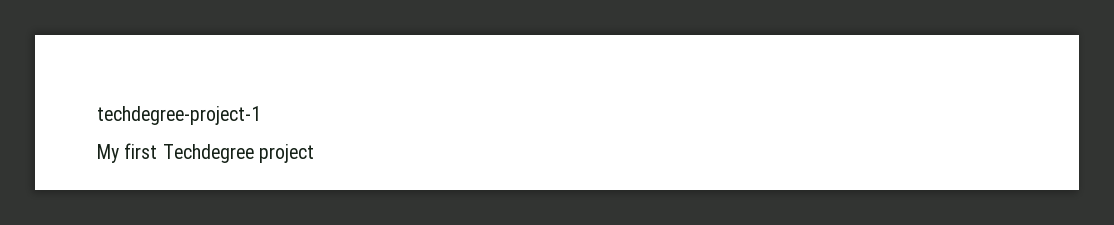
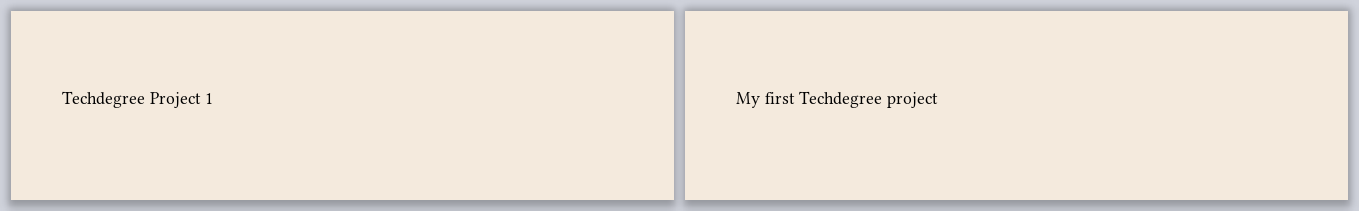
[97,106,261,125] techdegree-project-1 -> [62,91,214,108] Techdegree Project 1

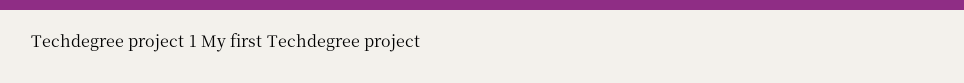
[62,91,201,108] Techdegree Project -> [31,34,185,52] Techdegree project
(214, 98) // -> (197, 41) none

